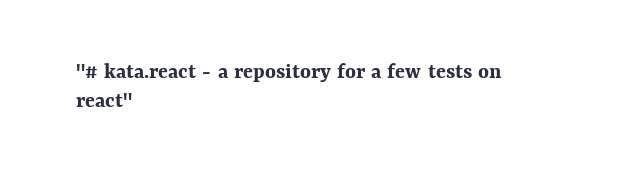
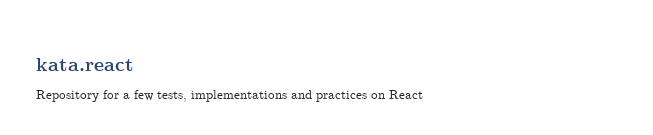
[76,64,98,78] "# -> (36, 64) none
[202,63,502,82] [76,93,132,107] - a repository for a few tests on react" -> [36,90,423,102] // Repository for a few tests, implementations and practices on React

